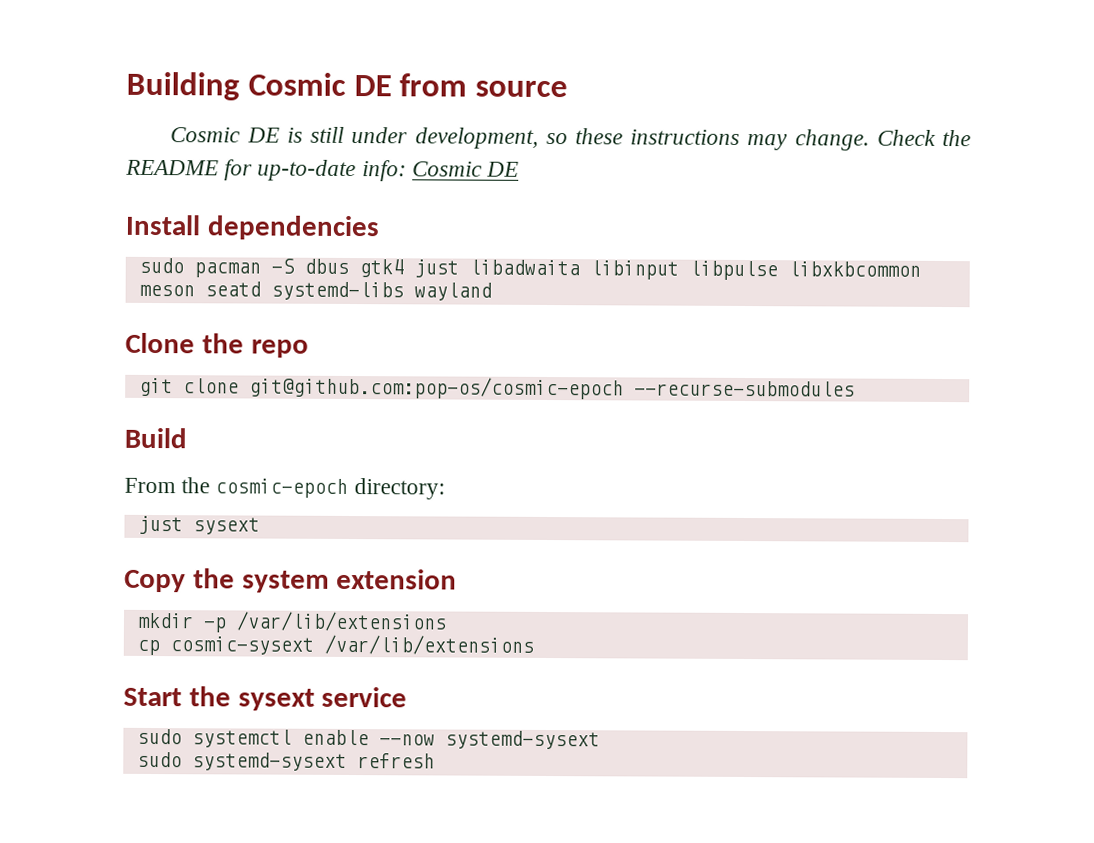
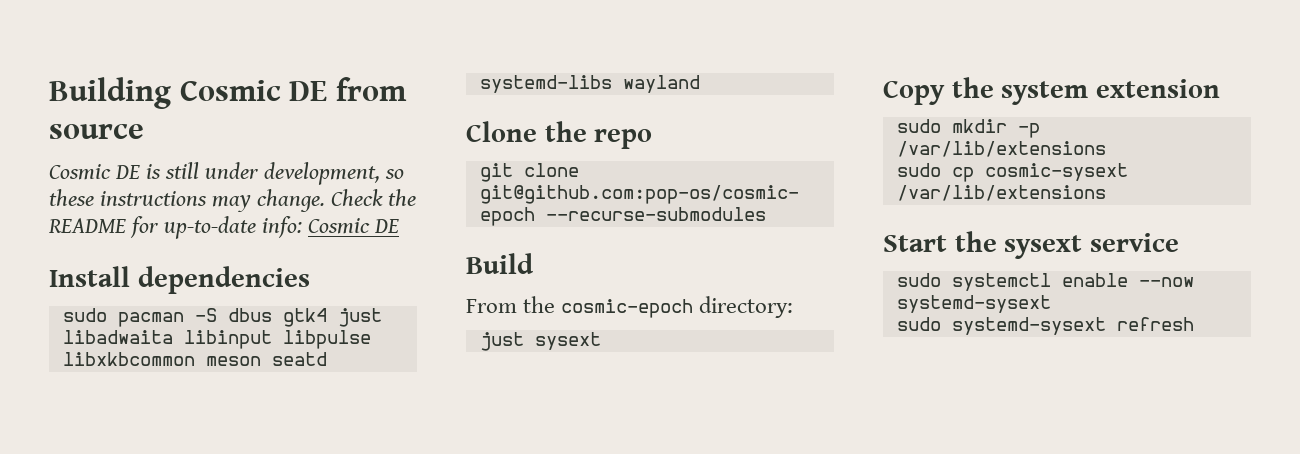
(458, 579) none -> [896,119,941,133] sudo
(447, 621) none -> [896,163,941,177] sudo

